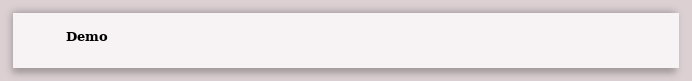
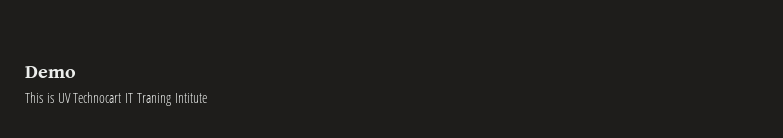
(108, 36) none -> [25,92,207,106] // This is UV Technocart IT Traning Intitute

